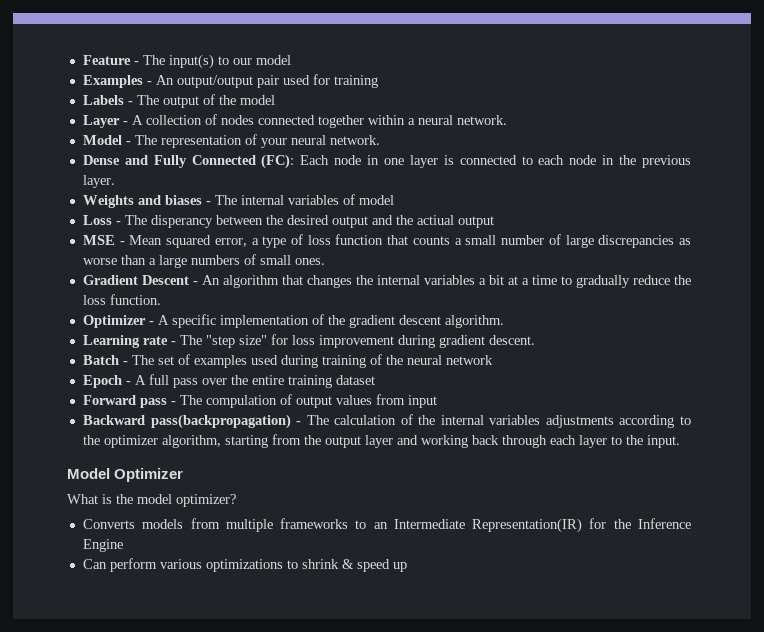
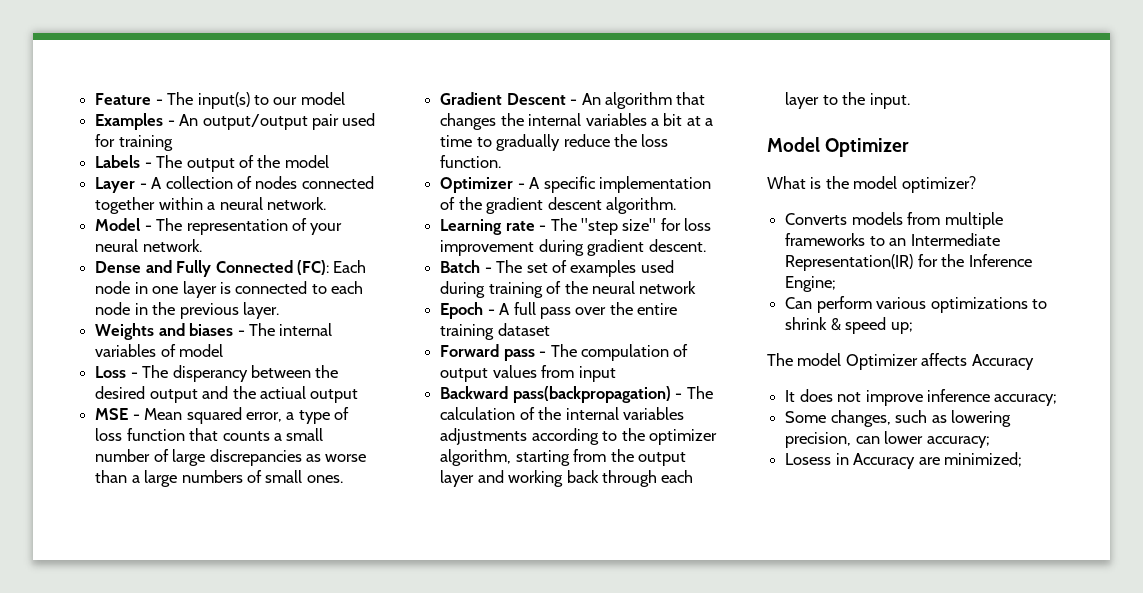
[82,539,123,552] Engine -> [785,276,837,292] Engine;
[392,562,407,572] up -> [890,322,913,334] [767,353,1034,370] [785,389,1058,406] [785,410,1011,427] [785,431,990,448] [785,452,1022,469] up; // The model Optimizer affects Accuracy // It does not improve inference accuracy; // Some changes, such as lowering precision, can lower accuracy; // Losess in Accuracy are minimized;

